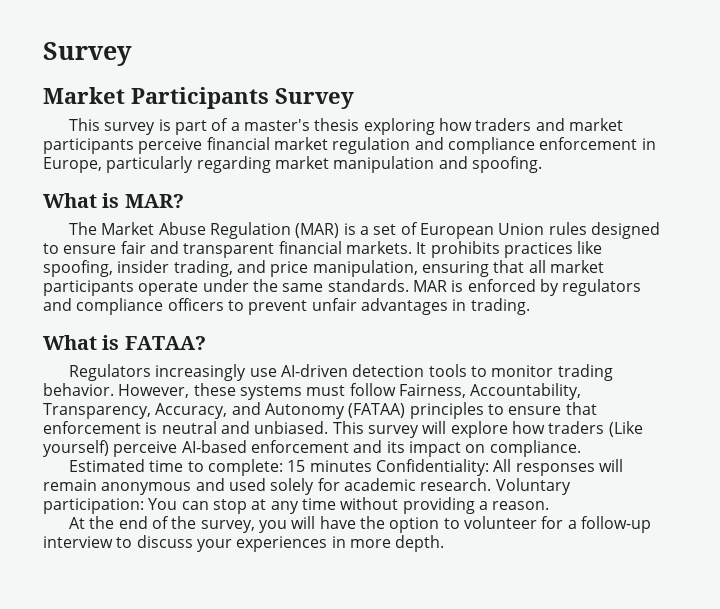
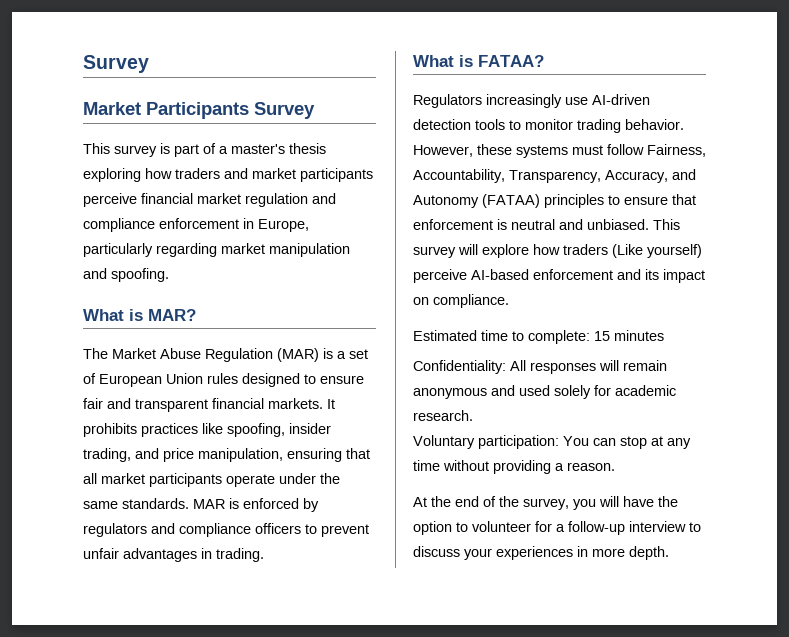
(372, 466) none -> (664, 335) //
(492, 484) none -> (473, 415) //

